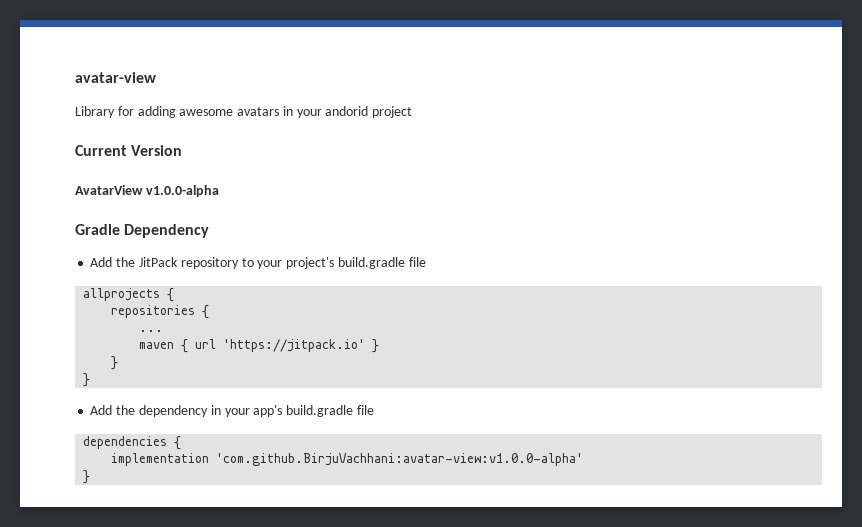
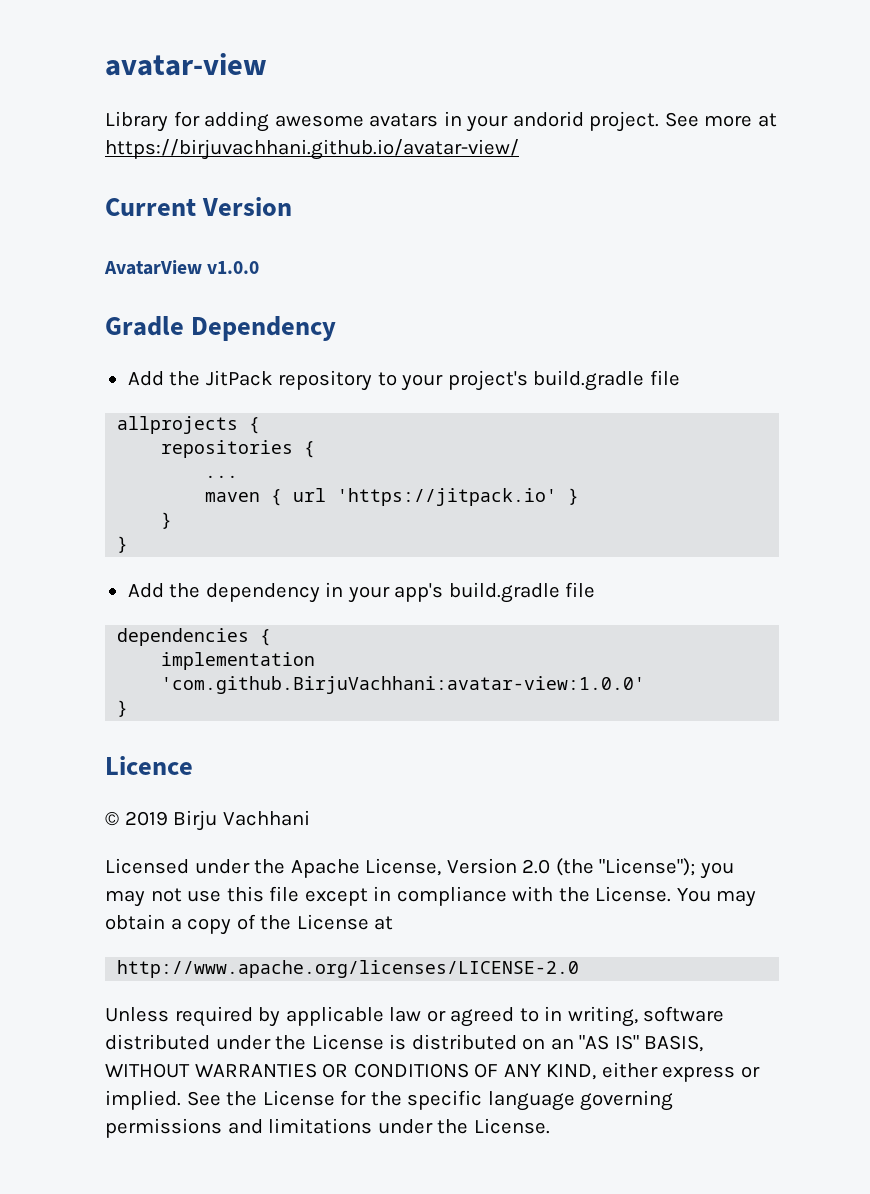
[372,106,413,118] project -> [589,111,777,132] [105,139,519,160] project. See more at https://birjuvachhani.github.io/avatar-view/
[145,185,219,197] v1.0.0-alpha -> [207,261,260,274] v1.0.0
[216,453,584,466] [83,470,91,484] 'com.github.BirjuVachhani:avatar-view:v1.0.0-alpha' // } -> [161,676,646,694] [117,700,129,717] [105,756,193,775] [105,810,310,831] [105,858,734,879] [105,886,757,907] [105,914,394,935] [117,960,580,978] [105,1006,725,1027] [105,1034,704,1052] [105,1062,760,1082] [105,1090,674,1111] [105,1118,550,1138] 'com.github.BirjuVachhani:avatar-view:1.0.0' // } // Licence // © 2019 Birju Vachhani // Licensed under the Apache License, Version 2.0 (the "License"); you may not use this file except in compliance with the License. You may obtain a copy of the License at // http://www.apache.org/licenses/LICENSE-2.0 // Unless required by applicable law or agreed to in writing, software distributed under the License is distributed on an "AS IS" BASIS, WITHOUT WARRANTIES OR CONDITIONS OF ANY KIND, either express or implied. See the License for the specific language governing permissions and limitations under the License.

